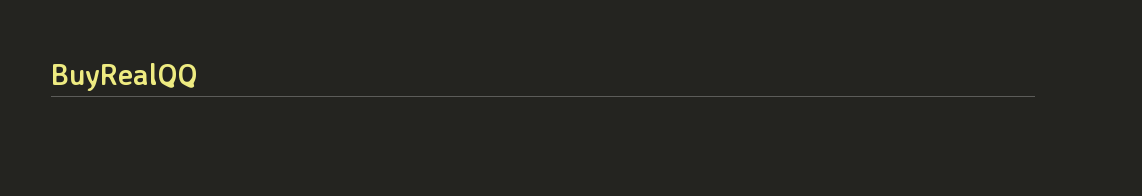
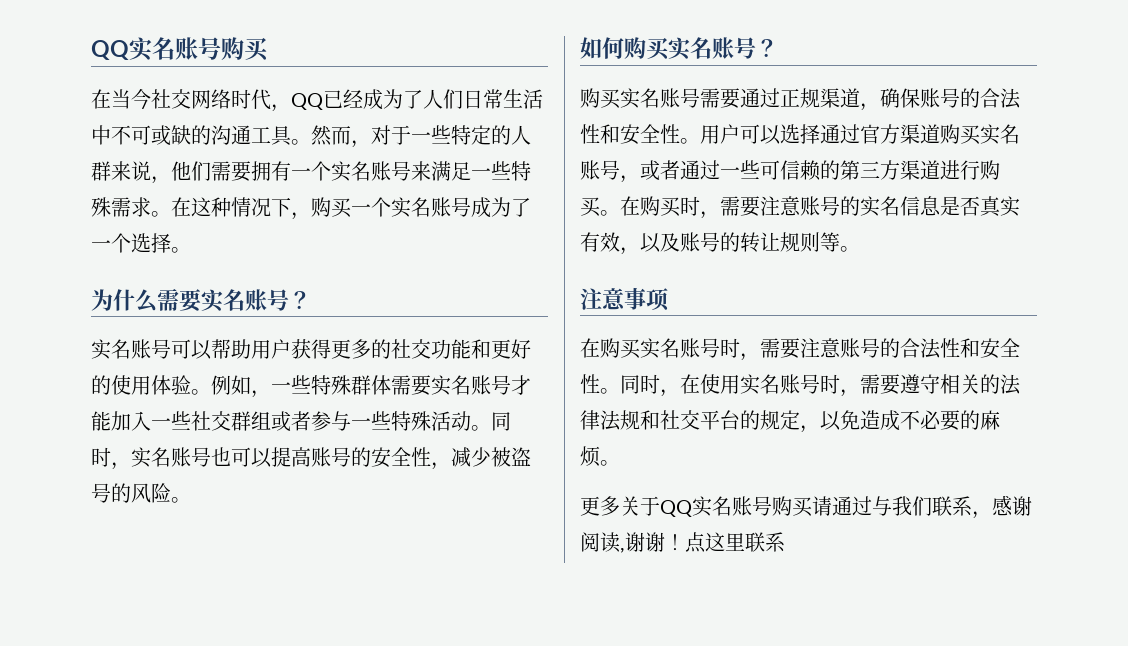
[51,63,198,91] BuyRealQQ -> [91,37,269,62] [91,89,543,112] [91,125,531,148] [91,161,531,184] [91,197,531,220] [91,233,191,253] [91,288,311,313] [91,339,531,360] [91,375,531,398] [91,411,511,432] [91,447,531,470] [91,483,191,503] [580,37,778,60] [580,88,1021,111] [580,124,1020,145] [580,160,1000,183] [580,196,1020,219] [580,232,860,255] [580,287,669,311] [580,338,1020,361] [580,374,1021,397] [580,410,1000,433] [580,446,620,467] [580,495,1032,519] [580,532,785,553] QQ实名账号购买 // 在当今社交网络时代，QQ已经成为了人们日常生活中不可或缺的沟通工具。然而，对于一些特定的人群来说，他们需要拥有一个实名账号来满足一些特殊需求。在这种情况下，购买一个实名账号成为了一个选择。 // 为什么需要实名账号？ // 实名账号可以帮助用户获得更多的社交功能和更好的使用体验。例如，一些特殊群体需要实名账号才能加入一些社交群组或者参与一些特殊活动。同时，实名账号也可以提高账号的安全性，减少被盗号的风险。 // 如何购买实名账号？ // 购买实名账号需要通过正规渠道，确保账号的合法性和安全性。用户可以选择通过官方渠道购买实名账号，或者通过一些可信赖的第三方渠道进行购买。在购买时，需要注意账号的实名信息是否真实有效，以及账号的转让规则等。 // 注意事项 // 在购买实名账号时，需要注意账号的合法性和安全性。同时，在使用实名账号时，需要遵守相关的法律法规和社交平台的规定，以免造成不必要的麻烦。 // 更多关于QQ实名账号购买请通过与我们联系，感谢阅读,谢谢！点这里联系

